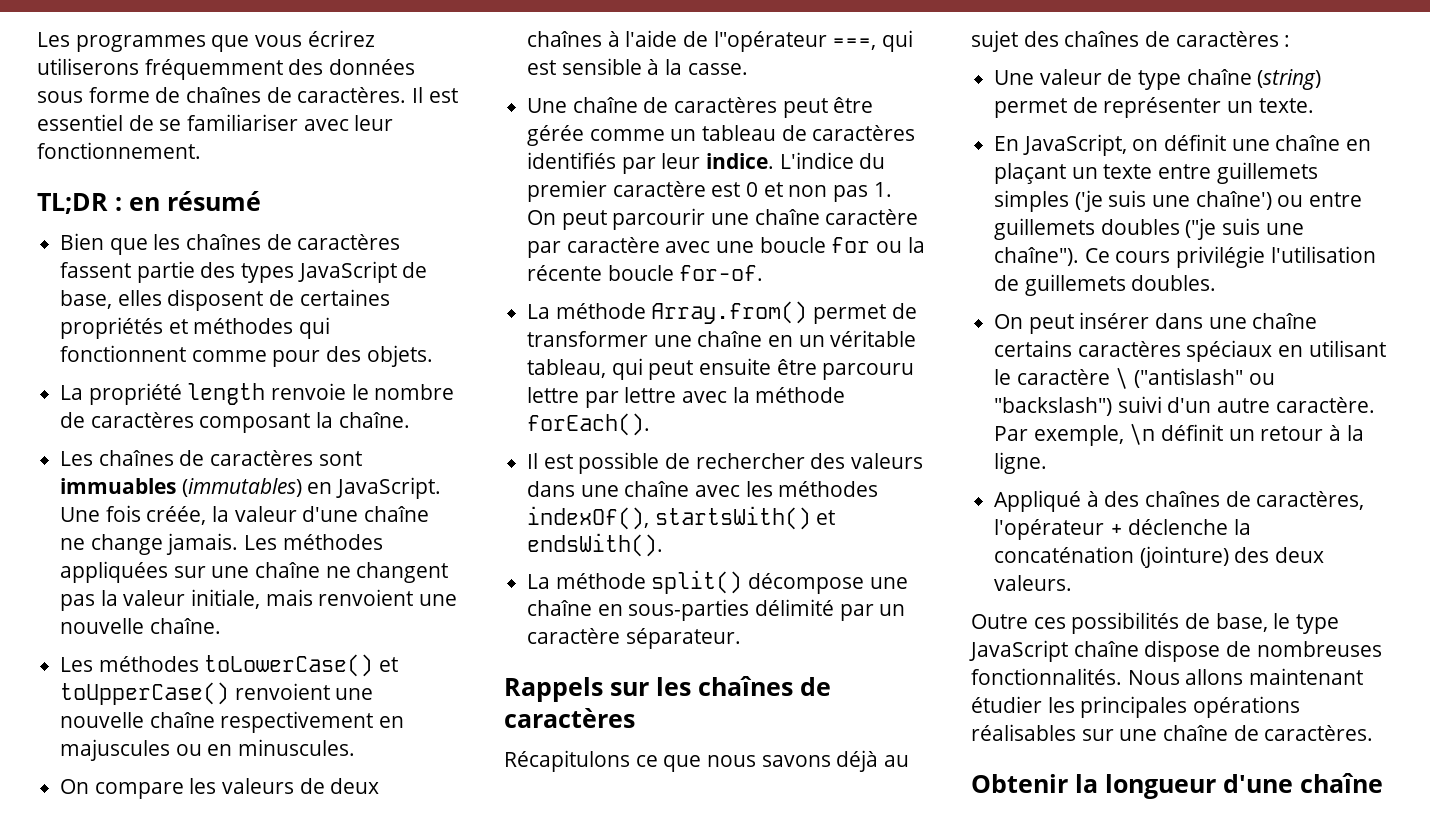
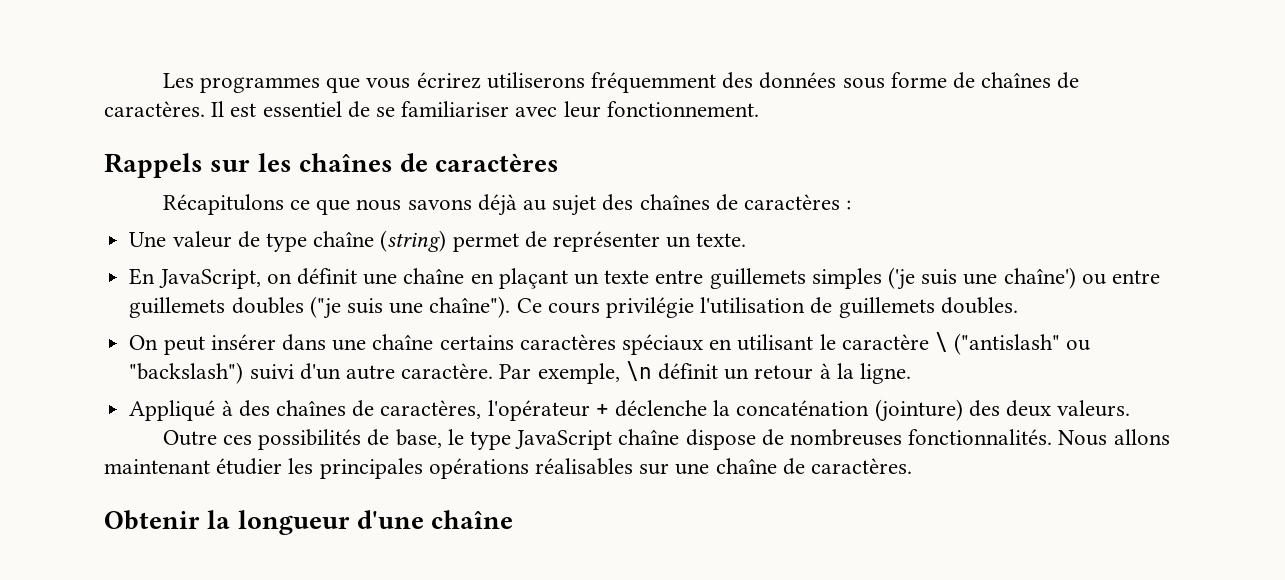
[37,191,261,214] [60,233,401,255] [60,261,428,283] [60,289,390,311] [60,317,331,339] [60,345,433,367] [60,383,455,405] [60,412,410,433] [60,450,362,466] [60,477,442,499] [60,505,430,525] [60,533,383,555] [60,561,449,583] [60,589,458,611] [60,618,221,634] [60,654,399,677] [60,682,374,705] [60,711,405,733] [60,739,356,761] [60,778,380,799] [527,30,914,52] [527,58,748,75] [527,97,874,118] [527,125,916,146] [527,152,886,174] [527,180,892,202] [527,208,919,230] [527,237,925,258] [527,265,764,281] [527,301,917,324] [527,330,917,347] [527,358,915,380] [527,387,846,408] [527,413,651,436] [527,452,924,474] [527,481,879,497] [527,506,836,530] [527,533,664,557] [527,570,908,594] [527,599,906,621] [527,628,741,649] // TL;DR : en résumé // Bien que les chaînes de caractères fassent partie des types JavaScript de base, elles disposent de certaines propriétés et méthodes qui fonctionnent comme pour des objets. // La propriété length renvoie le nombre de caractères composant la chaîne. // Les chaînes de caractères sont immuables (immutables) en JavaScript. Une fois créée, la valeur d'une chaîne ne change jamais. Les méthodes appliquées sur une chaîne ne changent pas la valeur initiale, mais renvoient une nouvelle chaîne. // Les méthodes toLowerCase() et toUpperCase() renvoient une nouvelle chaîne respectivement en majuscules ou en minuscules. // On compare les valeurs de deux chaînes à l'aide de l"opérateur ===, qui est sensible à la casse. // Une chaîne de caractères peut être gérée comme un tableau de caractères identifiés par leur indice. L'indice du premier caractère est 0 et non pas 1. On peut parcourir une chaîne caractère par caractère avec une boucle for ou la récente boucle for-of. // La méthode Array.from() permet de transformer une chaîne en un véritable tableau, qui peut ensuite être parcouru lettre par lettre avec la méthode forEach(). // Il est possible de rechercher des valeurs dans une chaîne avec les méthodes indexOf(), startsWith() et endsWith(). // La méthode split() décompose une chaîne en sous-parties délimité par un caractère séparateur. -> (759, 109) none

